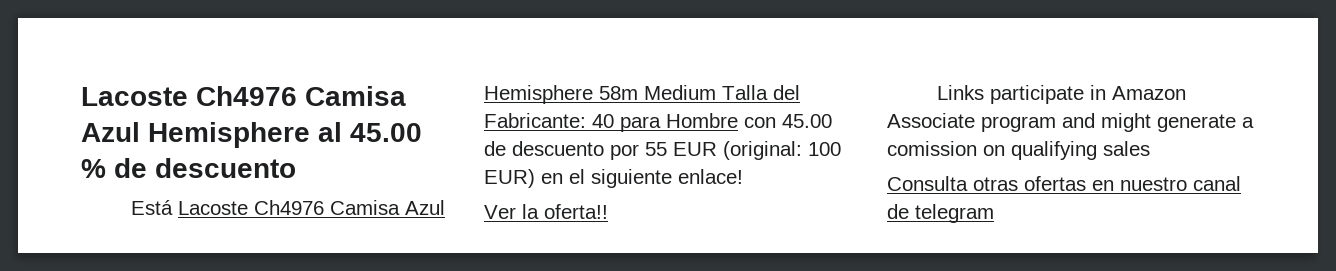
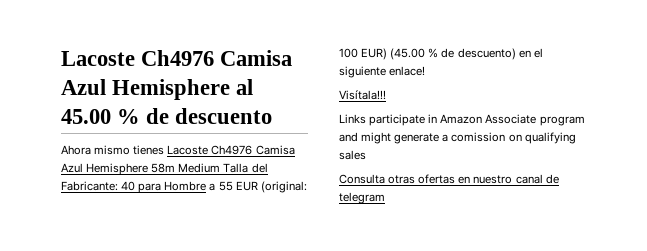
[130,200,173,215] Está -> [61,145,165,155] Ahora mismo tienes
[744,114,832,128] [484,141,639,160] con 45.00 de descuento por -> [209,183,216,191] a
(535, 178) none -> [390,48,516,60] (45.00 % de descuento)
[484,204,608,219] Ver la oferta!! -> [339,90,386,100] Visítala!!!

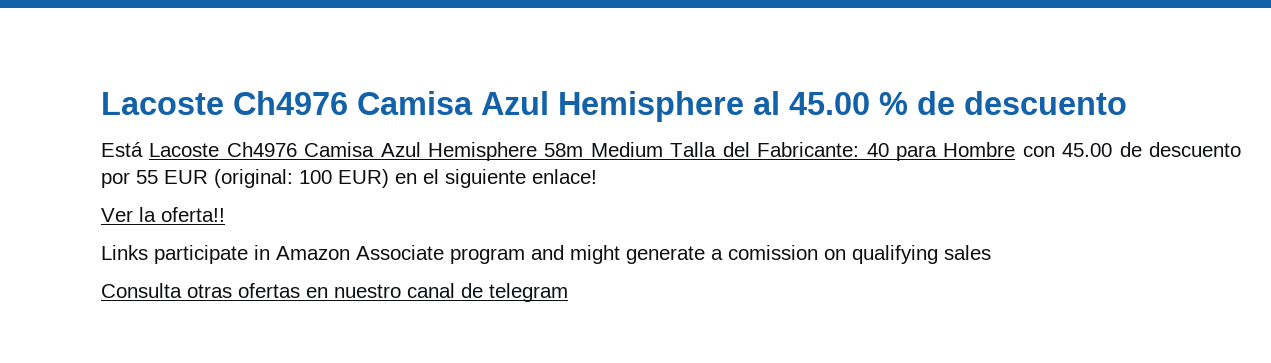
[61,145,165,155] Ahora mismo tienes -> [101,142,143,157] Está
[209,183,216,191] a -> [1022,142,1241,157] [101,172,130,188] con 45.00 de descuento por
[390,48,516,60] (45.00 % de descuento) -> (389, 178) none
[339,90,386,100] Visítala!!! -> [101,207,225,222] Ver la oferta!!

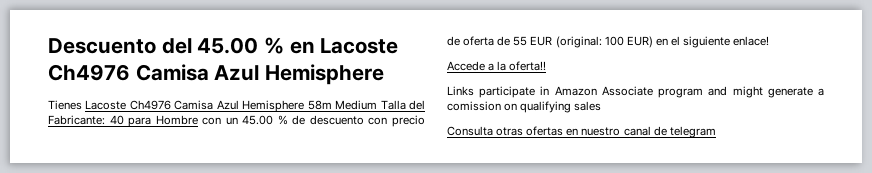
[101,91,1127,122] [101,142,143,157] Lacoste Ch4976 Camisa Azul Hemisphere al 45.00 % de descuento // Está -> [48,37,399,54] [48,64,385,85] [48,100,82,110] Descuento del 45.00 % en Lacoste Ch4976 Camisa Azul Hemisphere // Tienes
[1062,142,1241,157] [101,172,130,188] 45.00 de descuento por -> [225,115,425,127] [447,36,511,46] un 45.00 % de descuento con precio de oferta de
[101,208,133,222] Ver -> [447,61,495,71] Accede a

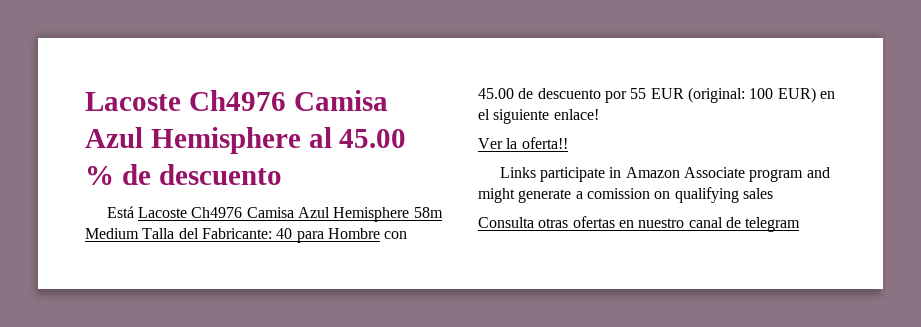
[48,37,399,54] [48,64,385,85] [48,100,82,110] Descuento del 45.00 % en Lacoste Ch4976 Camisa Azul Hemisphere // Tienes -> [85,90,388,111] [85,127,407,154] [85,164,282,185] [106,206,134,218] Lacoste Ch4976 Camisa Azul Hemisphere al 45.00 % de descuento // Está
[225,115,425,127] [447,36,511,46] un 45.00 % de descuento con precio de oferta de -> [478,88,627,103] 45.00 de descuento por
[447,61,495,71] Accede a -> [478,138,503,149] Ver

